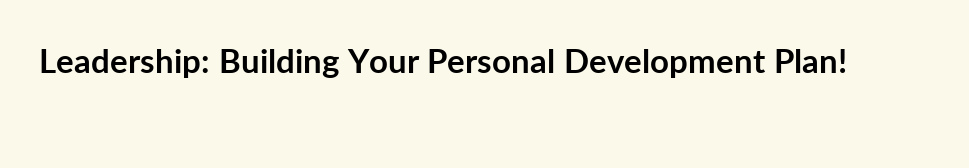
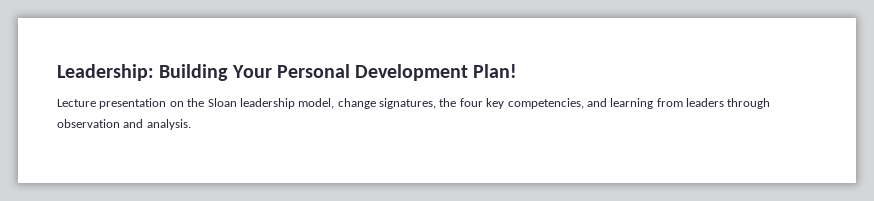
(847, 61) none -> [57,98,771,109] [57,119,191,130] // Lecture presentation on the Sloan leadership model, change signatures, the four key competencies, and learning from leaders through observation and analysis.

